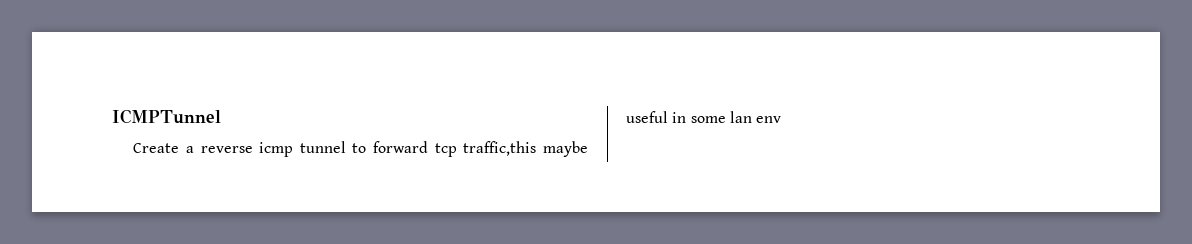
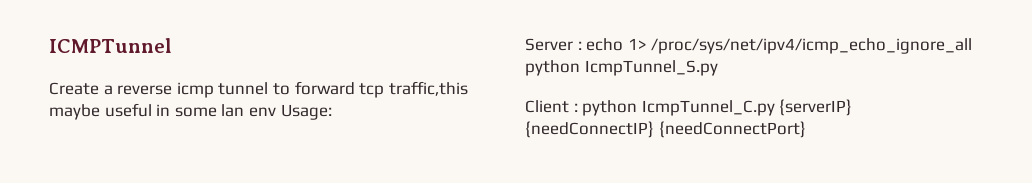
(782, 119) none -> [280,104,332,120] [525,38,973,54] [525,60,718,76] [525,99,853,116] [525,121,806,138] Usage: // Server : echo 1> /proc/sys/net/ipv4/icmp_echo_ignore_all python IcmpTunnel_S.py // Client : python IcmpTunnel_C.py {serverIP} {needConnectIP} {needConnectPort}

